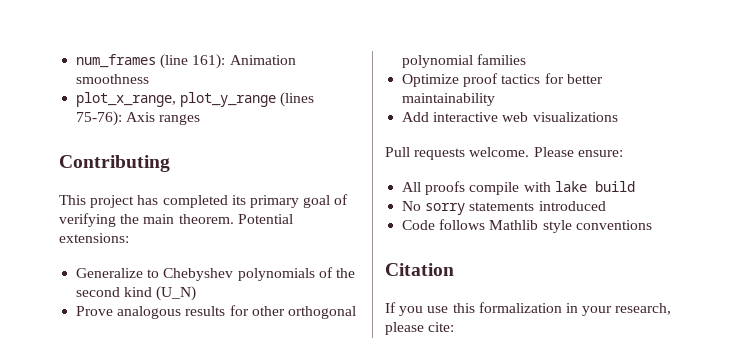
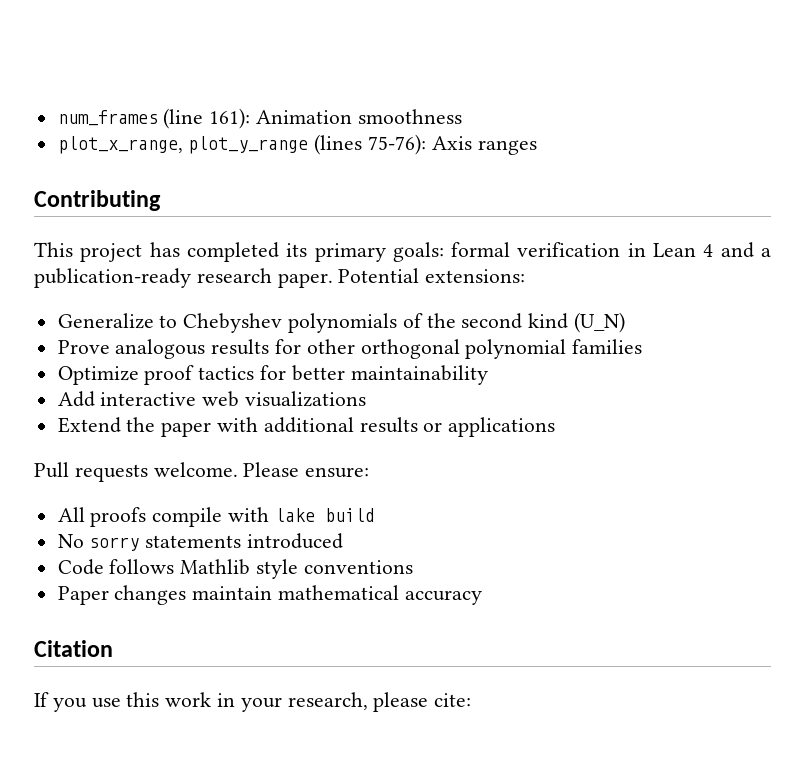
[303,194,349,208] [59,213,234,227] goal of verifying the main theorem. -> [392,242,771,262] [34,268,333,288] goals: formal verification in Lean 4 and a publication-ready research paper.
(618, 117) none -> [57,417,556,437] // Extend the paper with additional results or applications
(652, 225) none -> [57,585,482,605] // Paper changes maintain mathematical accuracy
[478,302,562,313] formalization -> [165,692,212,707] work

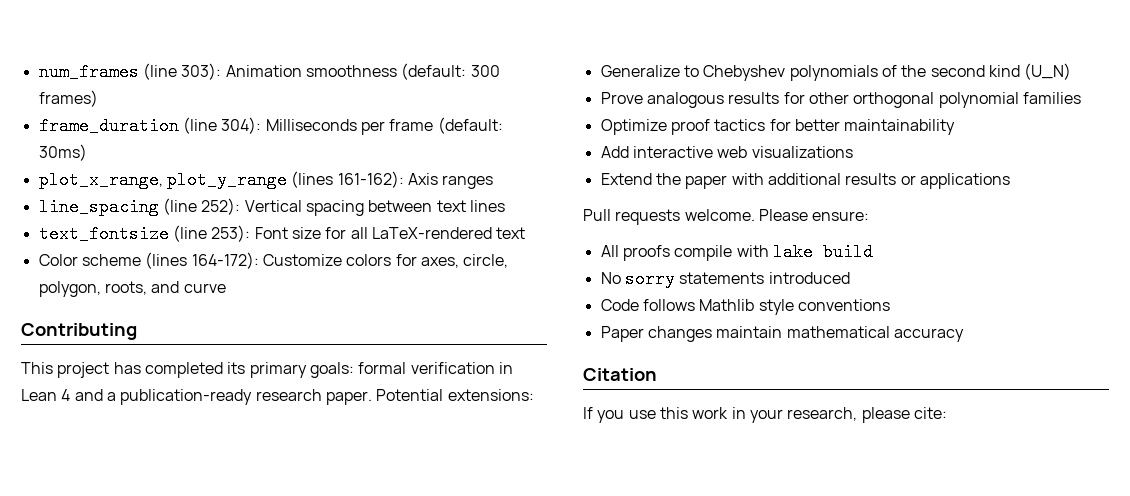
[209,108,251,129] 161): -> [181,63,222,80] 303):
(462, 116) none -> [401,63,500,80] [38,90,98,107] [38,117,503,135] [38,144,87,161] (default: 300 frames) // frame_duration (line 304): Milliseconds per frame (default: 30ms)
[368,134,427,155] 75-76): -> [337,171,404,188] 161-162):
(537, 147) none -> [38,198,505,216] [38,225,526,243] [38,252,509,269] [38,281,226,297] // line_spacing (line 252): Vertical spacing between text lines // text_fontsize (line 253): Font size for all LaTeX-rendered text // Color scheme (lines 164-172): Customize colors for axes, circle, polygon, roots, and curve

